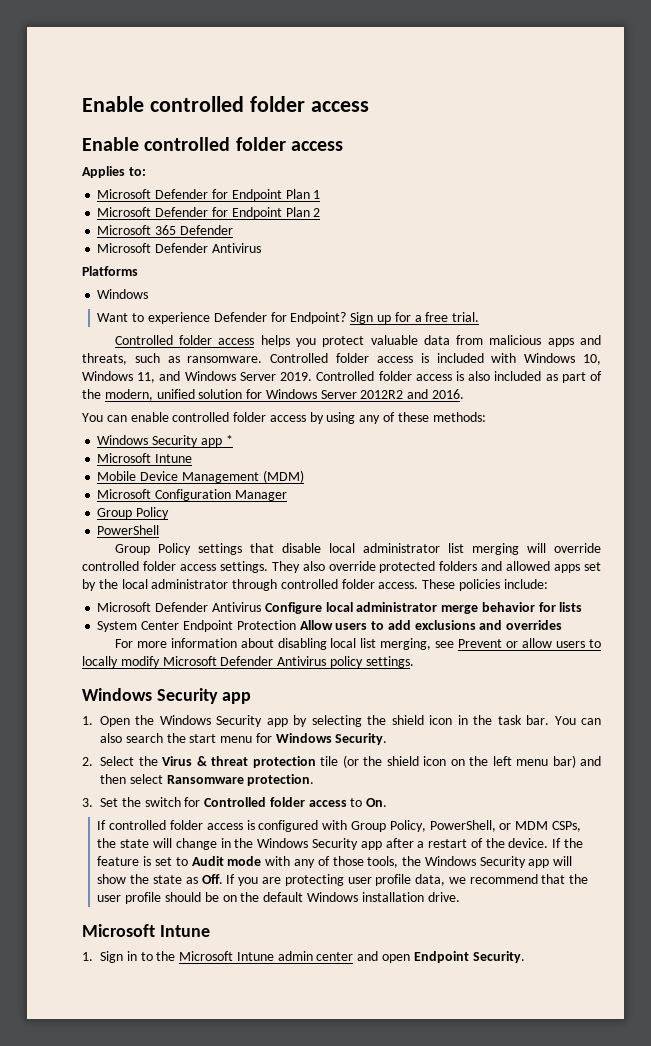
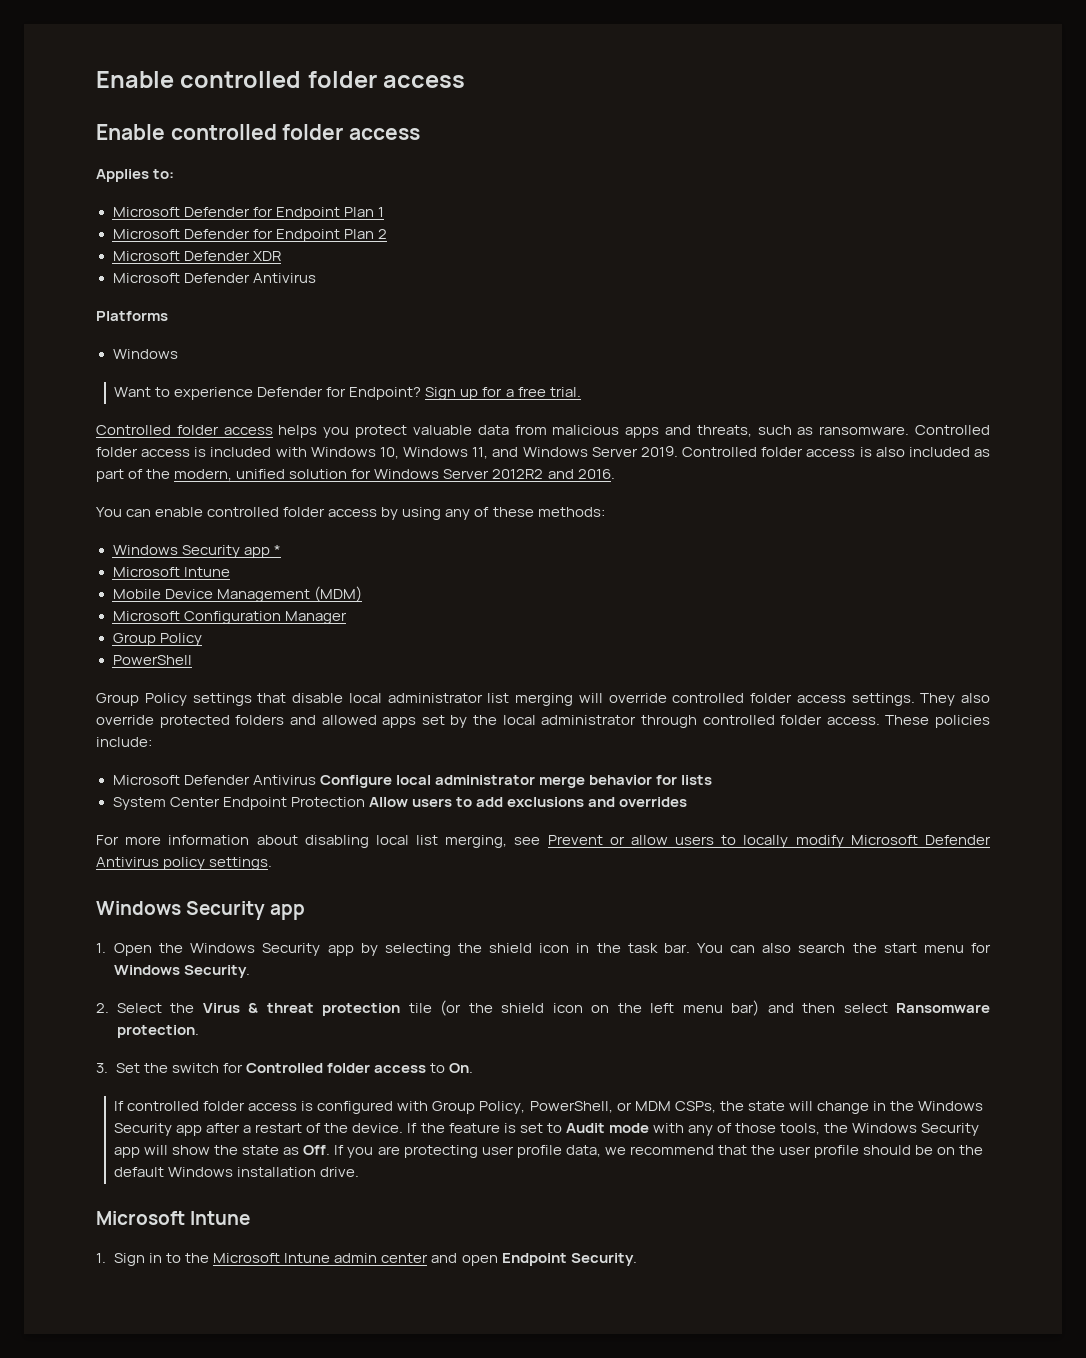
[155,225,233,235] 365 Defender -> [183,251,281,261] Defender XDR

